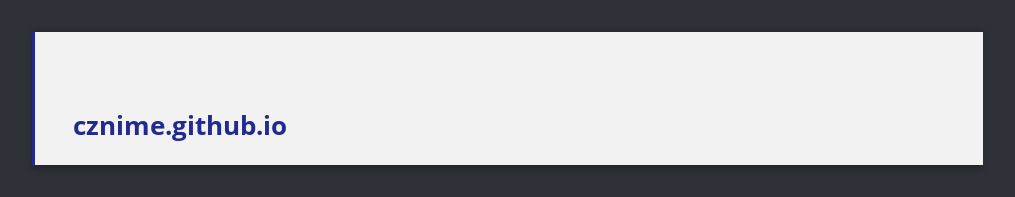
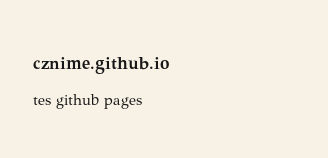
(287, 128) none -> [33,94,142,109] // tes github pages

